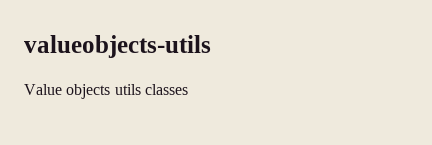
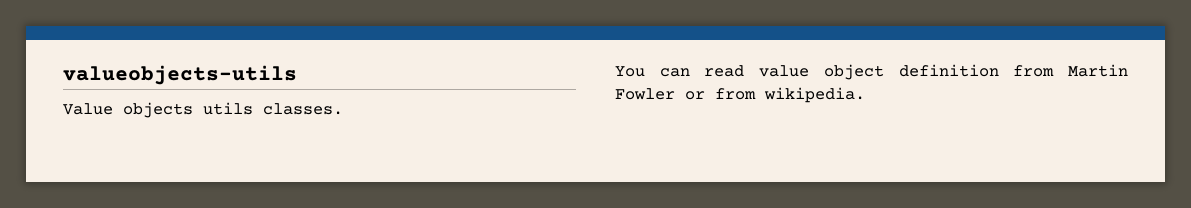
[144,84,188,95] classes -> [263,103,343,115] [615,64,1128,80] [615,87,865,103] classes. // You can read value object definition from Martin Fowler or from wikipedia.

